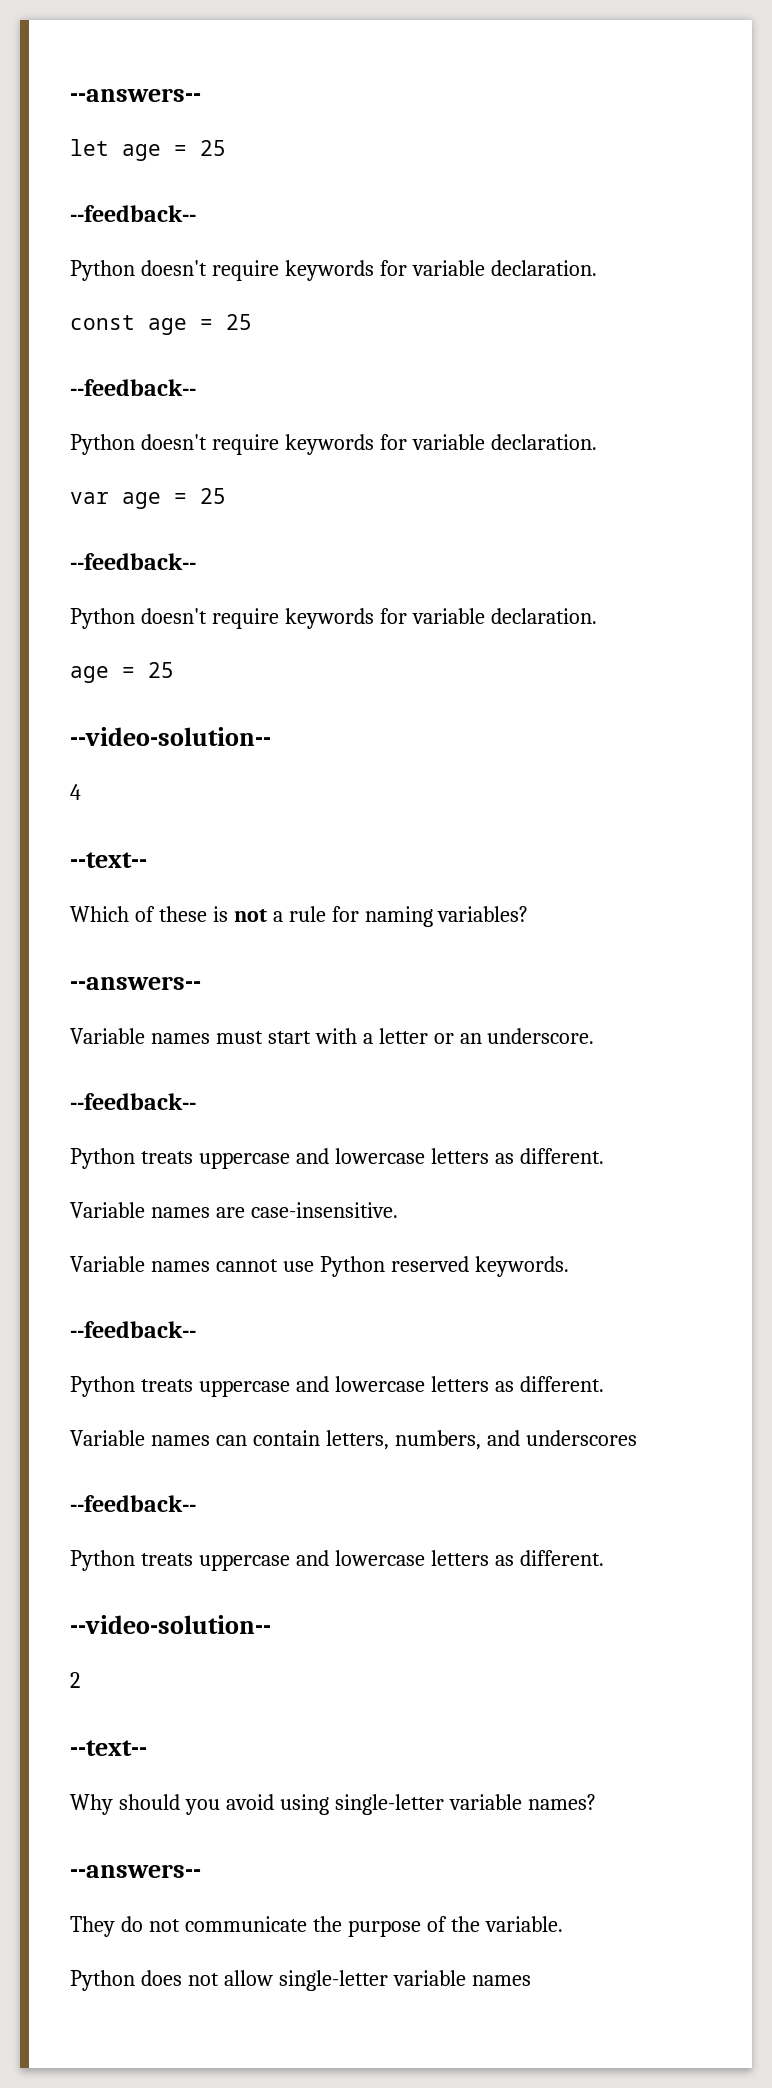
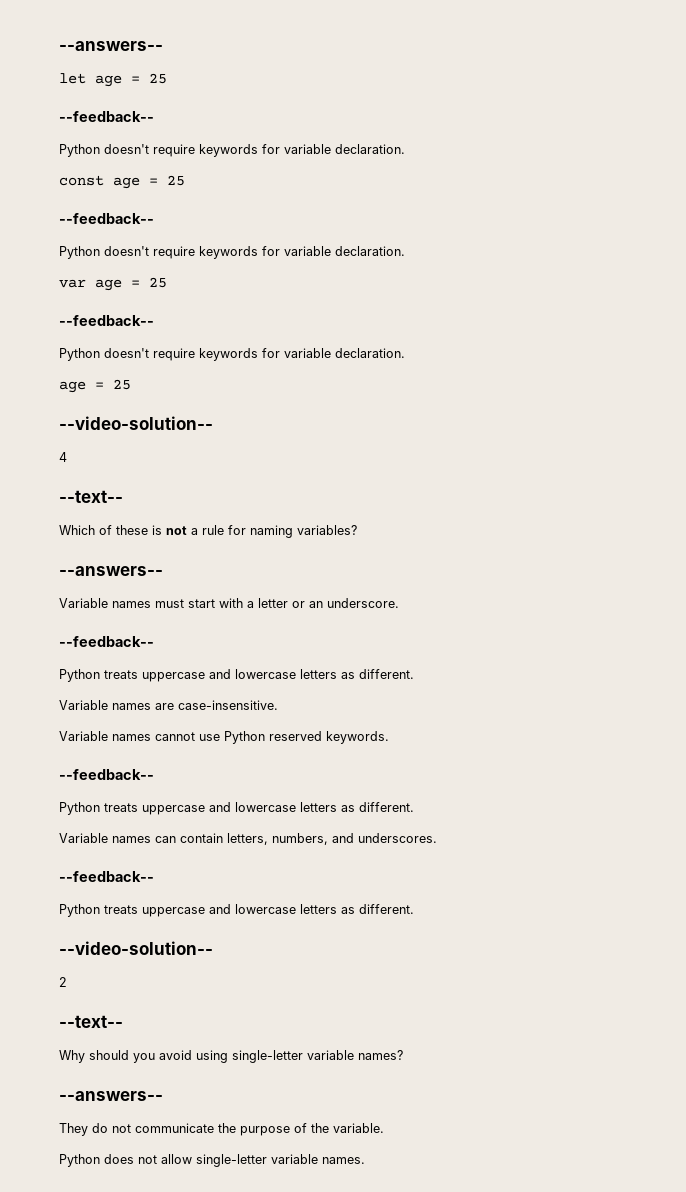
[525,1430,637,1446] underscores -> [358,833,437,843] underscores.
[471,1975,531,1986] names -> [322,1157,365,1164] names.

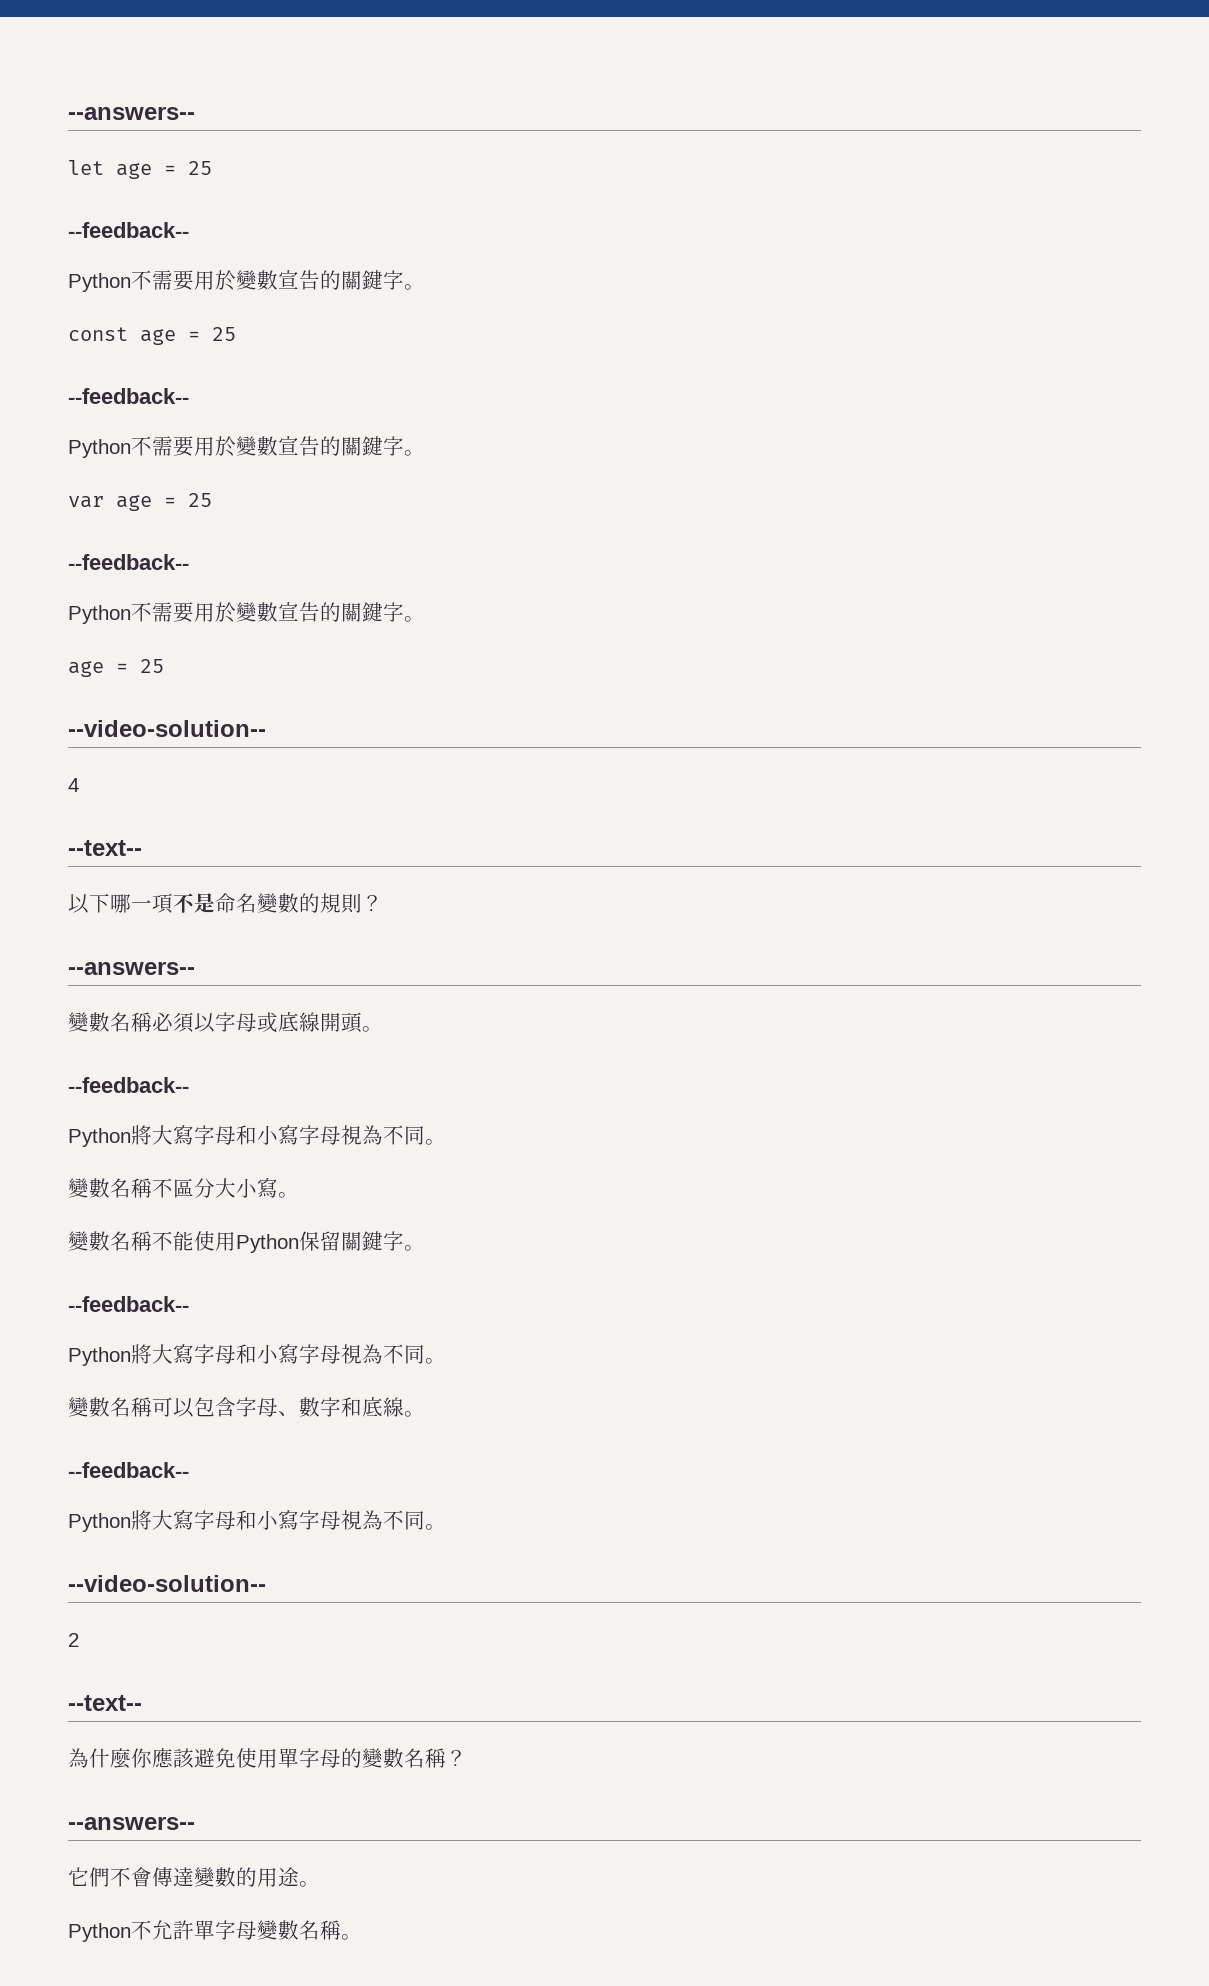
[104,144,405,157] doesn't require keywords for variable declaration. -> [131,270,425,291] 不需要用於變數宣告的關鍵字。
[104,246,405,259] doesn't require keywords for variable declaration. -> [131,436,425,457] 不需要用於變數宣告的關鍵字。
[104,348,405,361] doesn't require keywords for variable declaration. -> [131,602,425,623] 不需要用於變數宣告的關鍵字。
[59,525,357,538] [59,566,163,576] [59,598,399,608] [59,636,154,647] [59,669,414,682] [59,700,278,710] [59,731,389,744] [59,769,154,780] [59,802,414,815] [59,833,437,845] [59,871,154,882] [59,904,414,917] [59,941,213,955] [59,977,67,987] [59,1015,123,1028] [59,1050,403,1063] [59,1091,163,1101] [59,1123,384,1136] [59,1154,365,1167] Which of these is not a rule for naming variables? // --answers-- // Variable names must start with a letter or an underscore. // --feedback-- // Python treats uppercase and lowercase letters as different. // Variable names are case-insensitive. // Variable names cannot use Python reserved keywords. // --feedback-- // Python treats uppercase and lowercase letters as different. // Variable names can contain letters, numbers, and underscores. // --feedback-- // Python treats uppercase and lowercase letters as different. // --video-solution-- // 2 // --text-- // Why should you avoid using single-letter variable names? // --answers-- // They do not communicate the purpose of the variable. // Python does not allow single-letter variable names. -> [68,893,383,914] [68,962,195,975] [68,1012,383,1033] [68,1077,189,1093] [68,1125,446,1147] [68,1178,299,1198] [68,1231,425,1253] [68,1296,189,1312] [68,1344,446,1366] [68,1397,425,1418] [68,1462,189,1478] [68,1510,446,1532] [68,1575,266,1592] [68,1633,79,1647] [68,1695,142,1711] [68,1748,467,1769] [68,1817,195,1830] [68,1867,320,1887] [68,1920,362,1942] 以下哪一項不是命名變數的規則？ // --answers-- // 變數名稱必須以字母或底線開頭。 // --feedback-- // Python將大寫字母和小寫字母視為不同。 // 變數名稱不區分大小寫。 // 變數名稱不能使用Python保留關鍵字。 // --feedback-- // Python將大寫字母和小寫字母視為不同。 // 變數名稱可以包含字母、數字和底線。 // --feedback-- // Python將大寫字母和小寫字母視為不同。 // --video-solution-- // 2 // --text-- // 為什麼你應該避免使用單字母的變數名稱？ // --answers-- // 它們不會傳達變數的用途。 // Python不允許單字母變數名稱。

